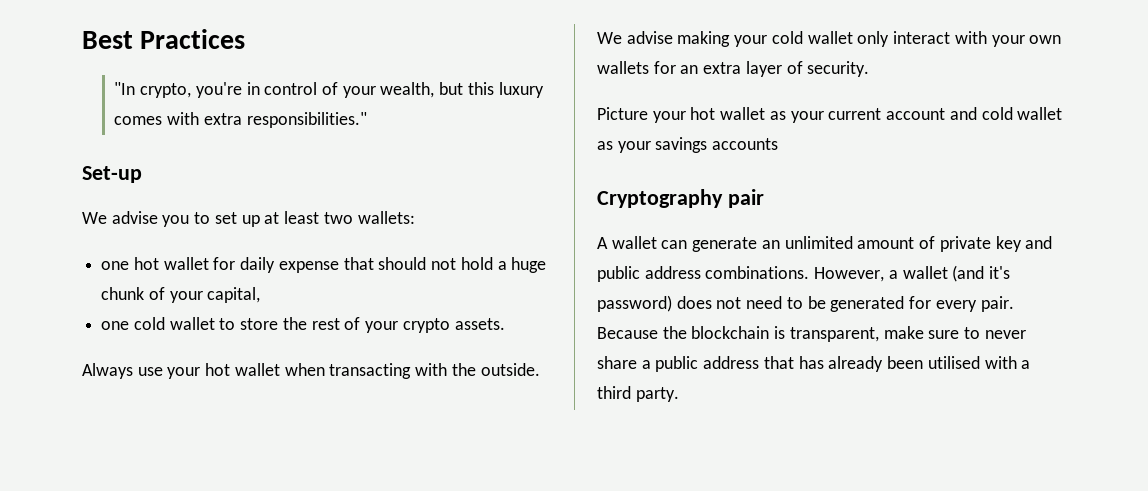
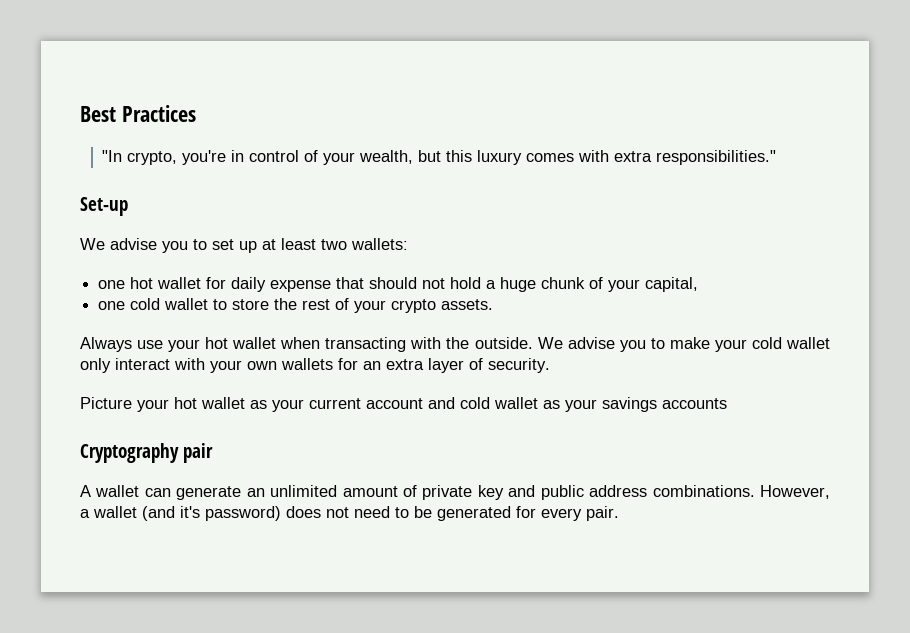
[677,31,731,47] making -> [619,337,710,352] you to make
[597,326,1026,342] [597,356,1031,372] [597,386,679,402] Because the blockchain is transparent, make sure to never share a public address that has already been utilised with a third party. -> (619, 513) none

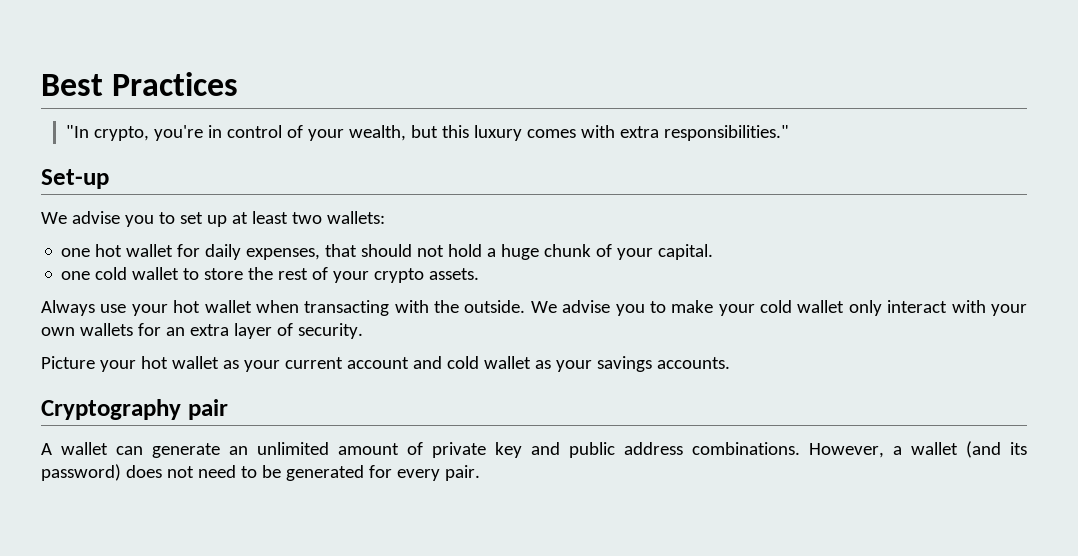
[270,280,332,292] expense -> [246,248,321,260] expenses,
[645,277,699,292] capital, -> [658,244,714,260] capital.
[662,398,727,409] accounts -> [656,357,730,369] accounts.
[180,506,200,518] it's -> [1010,442,1027,455] its

